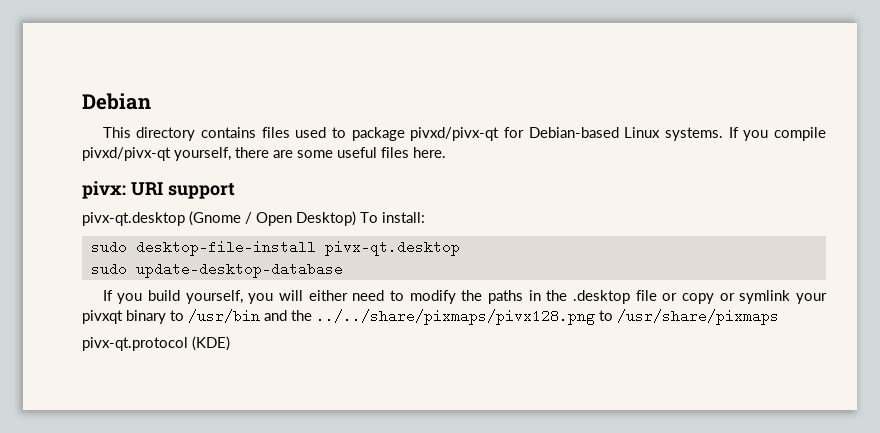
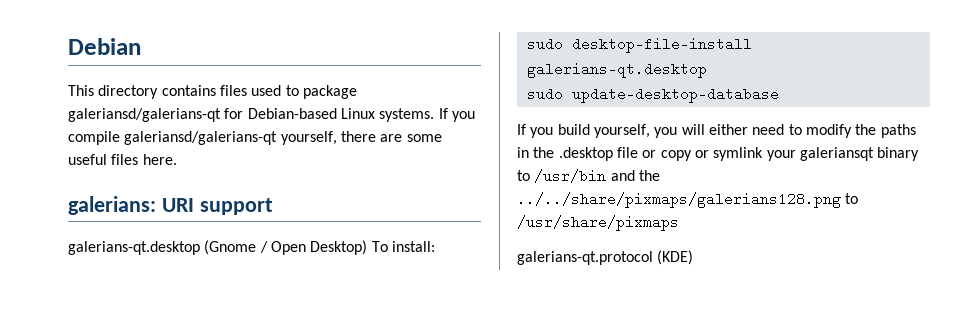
[410,127,500,141] pivxd/pivx-qt -> [68,108,221,122] galeriansd/galerians-qt
[82,147,171,161] pivxd/pivx-qt -> [124,131,278,145] galeriansd/galerians-qt
[82,181,126,199] pivx: -> [68,196,156,215] galerians:
[82,212,185,226] pivx-qt.desktop -> [68,241,200,255] galerians-qt.desktop
[324,240,460,256] pivx-qt.desktop -> [526,62,707,78] galerians-qt.desktop
[82,310,123,324] pivxqt -> [799,147,874,161] galeriansqt
[316,309,595,325] ../../share/pixmaps/pivx128.png -> [517,192,841,208] ../../share/pixmaps/galerians128.png
[82,337,188,351] pivx-qt.protocol -> [517,251,653,265] galerians-qt.protocol

